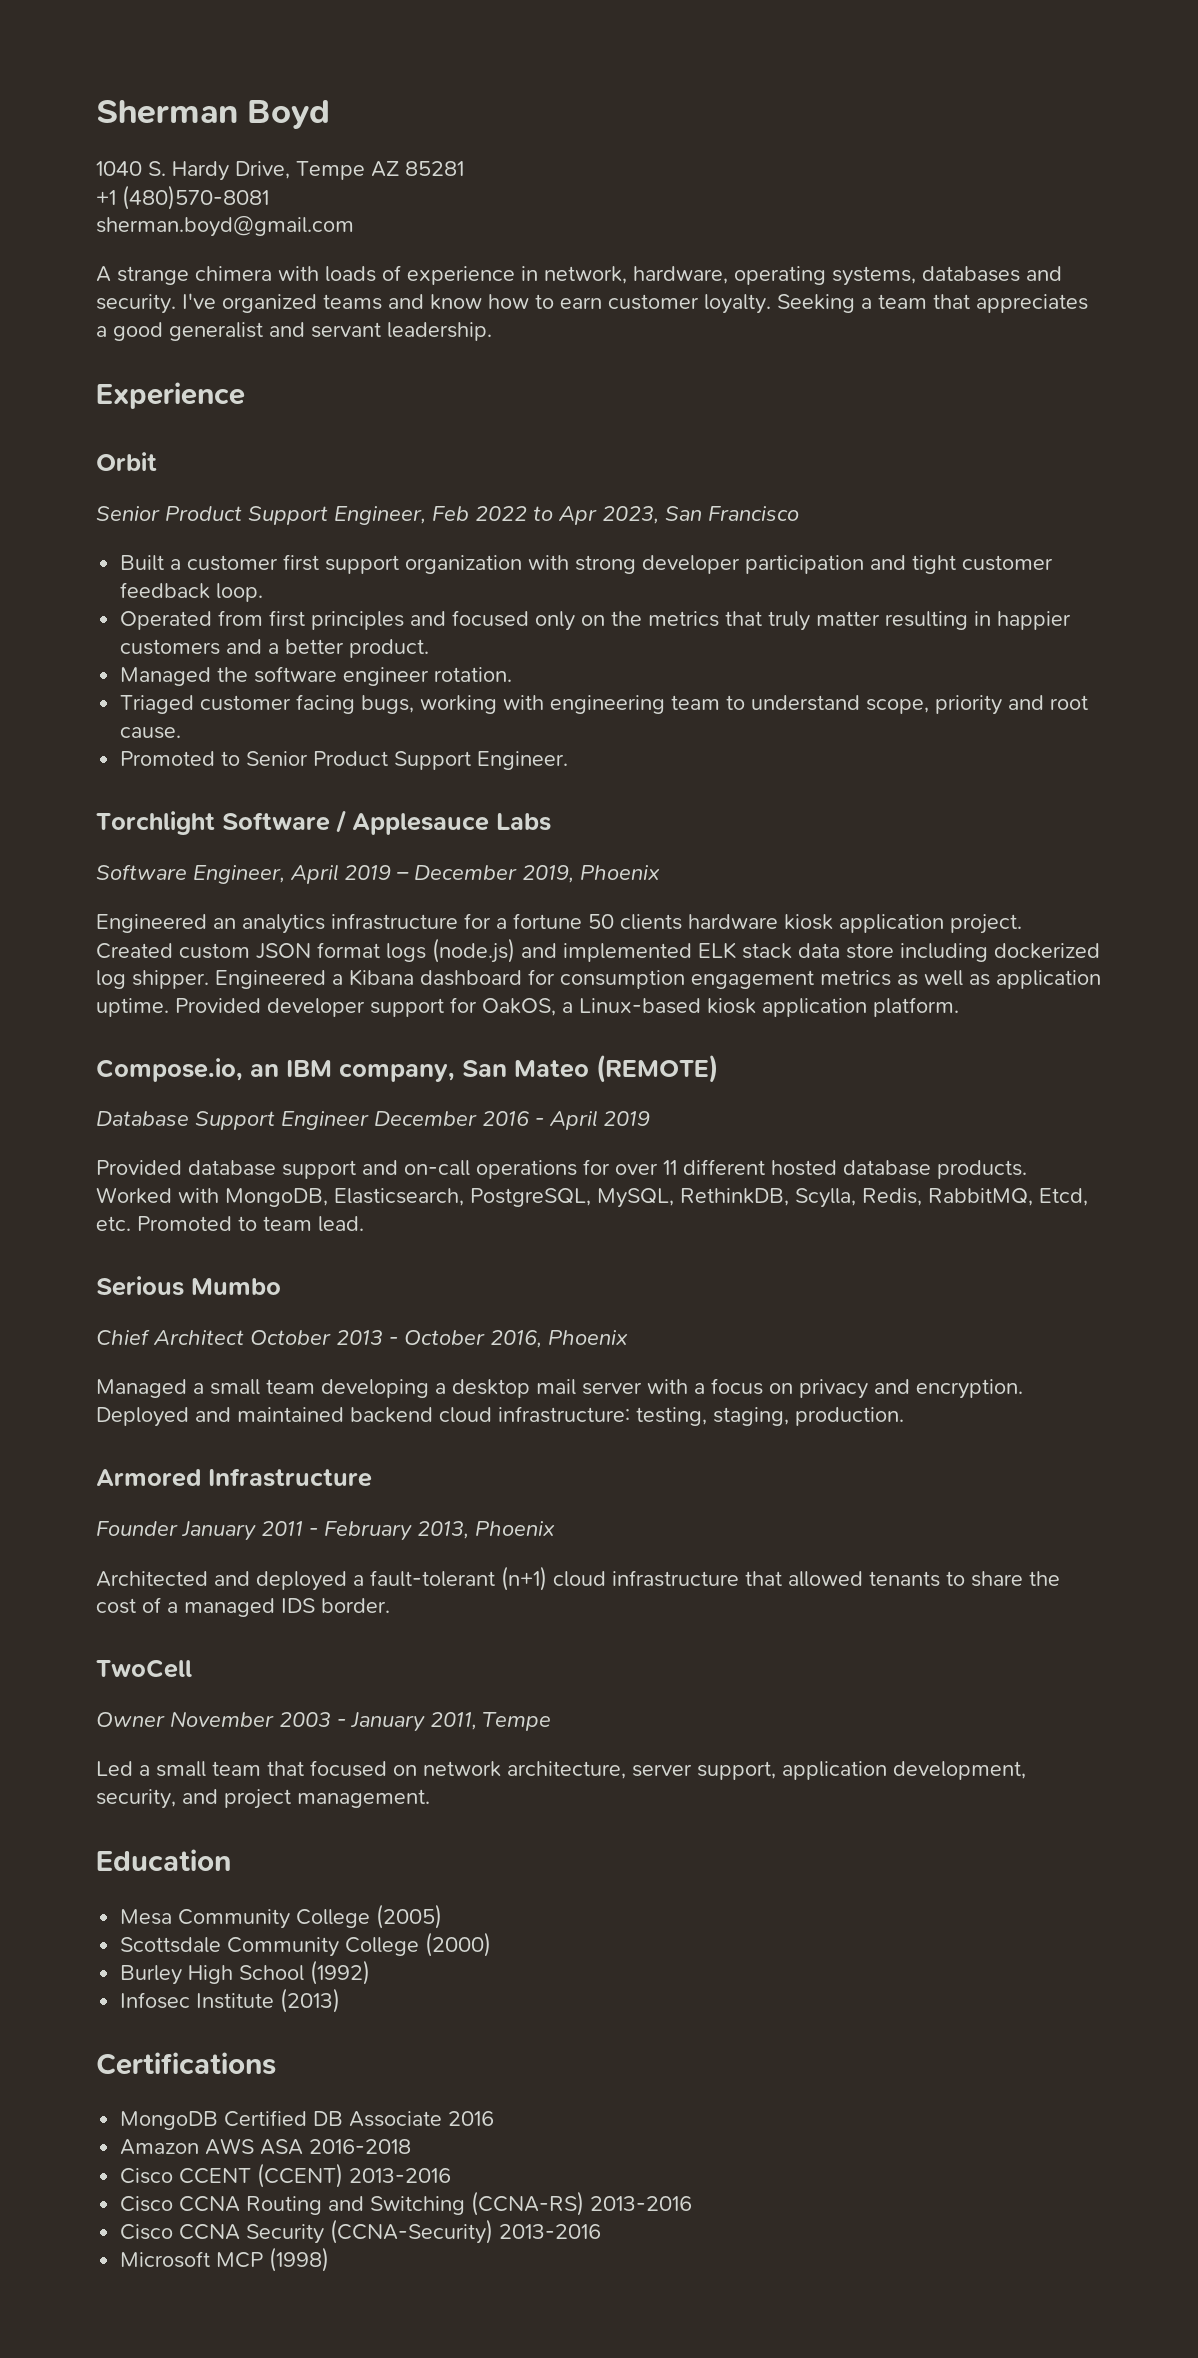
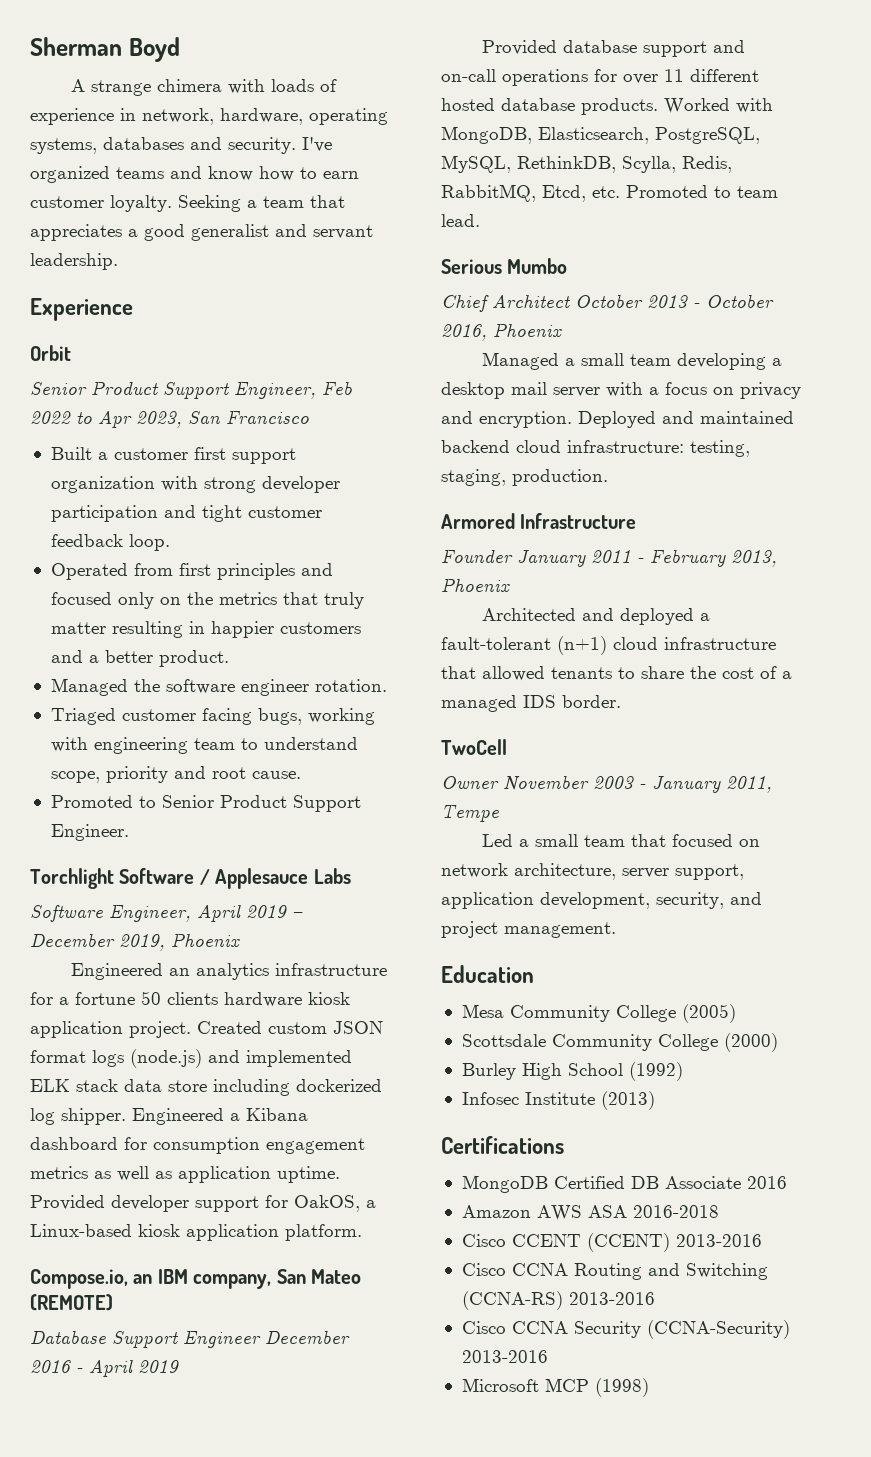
[96,161,464,181] [96,185,269,210] [96,216,354,237] // 1040 S. Hardy Drive, Tempe AZ 85281 // +1 (480)570-8081 // sherman.boyd@gmail.com -> (180, 49) none

